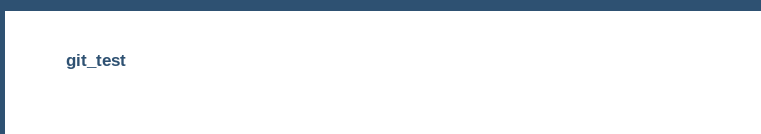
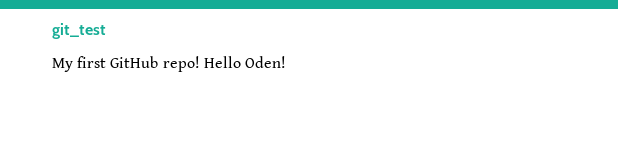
(126, 61) none -> [52,56,286,72] // My first GitHub repo! Hello Oden!

